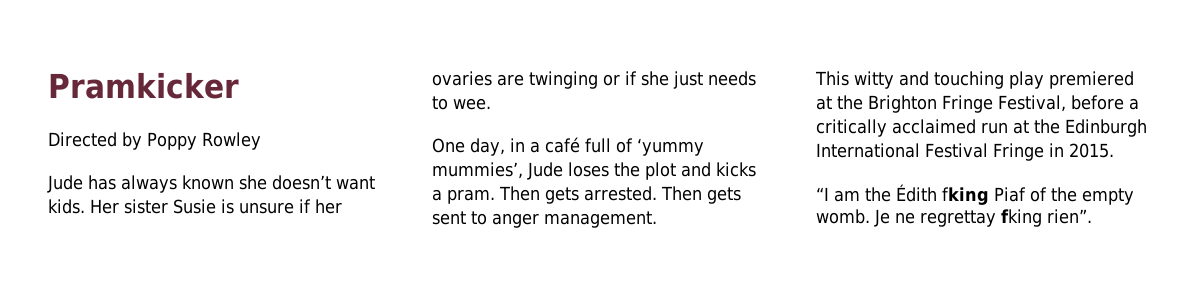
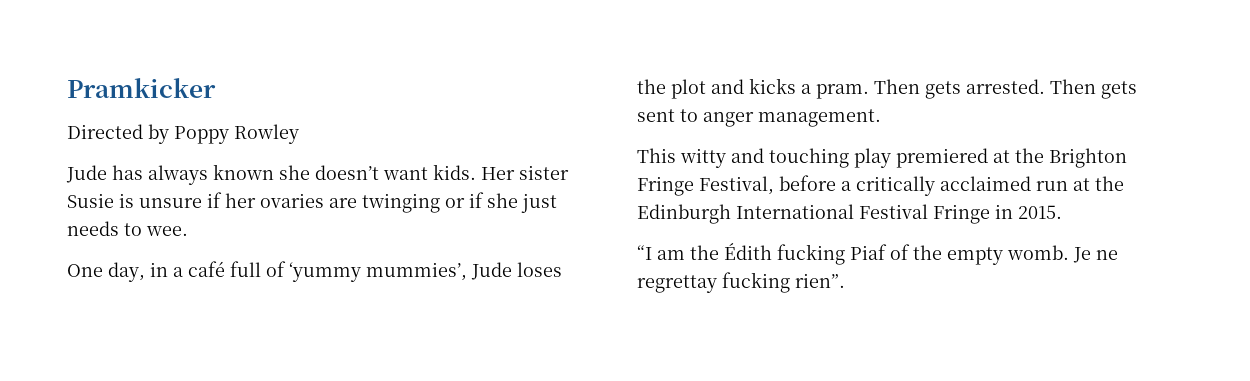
[942,187,989,205] fking -> [777,244,845,265] fucking
[1001,209,1042,227] fking -> [722,272,790,293] fucking

